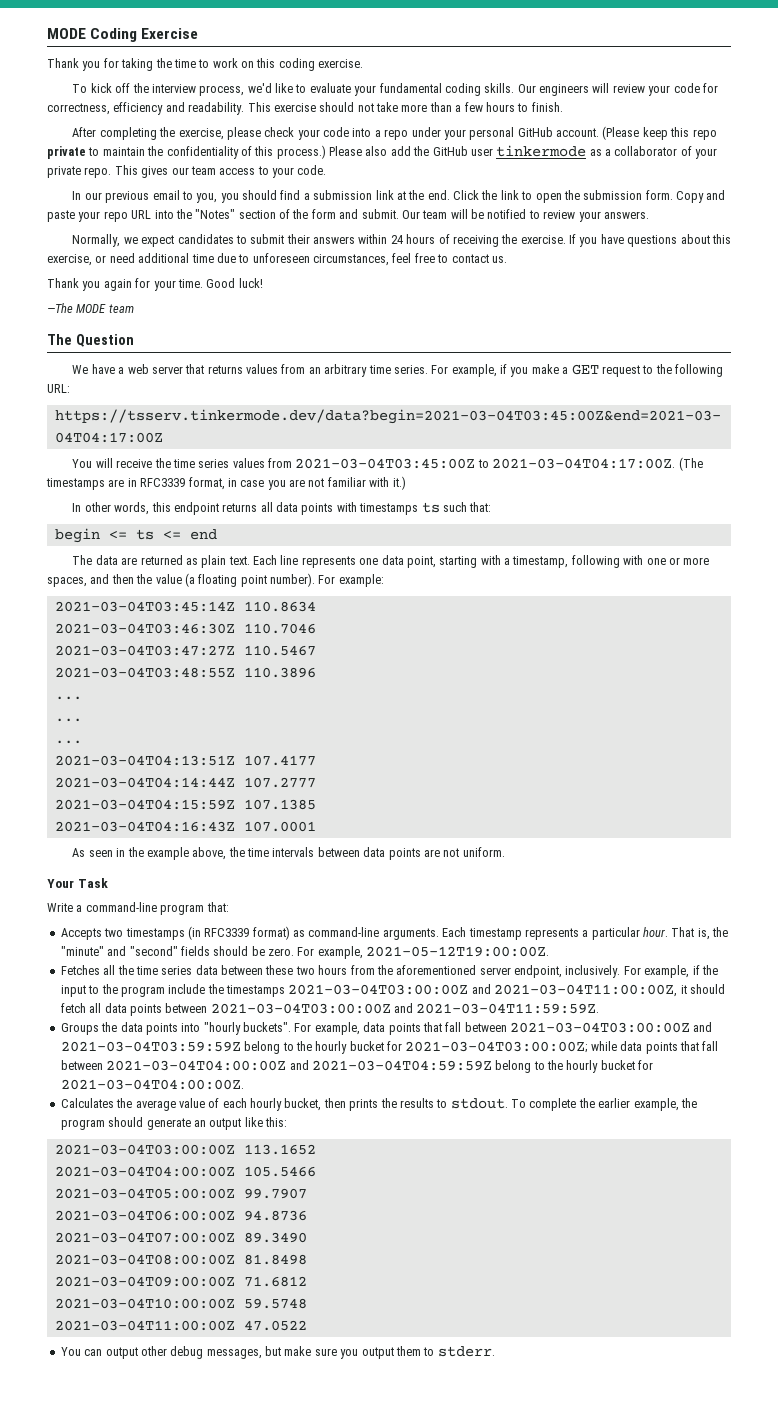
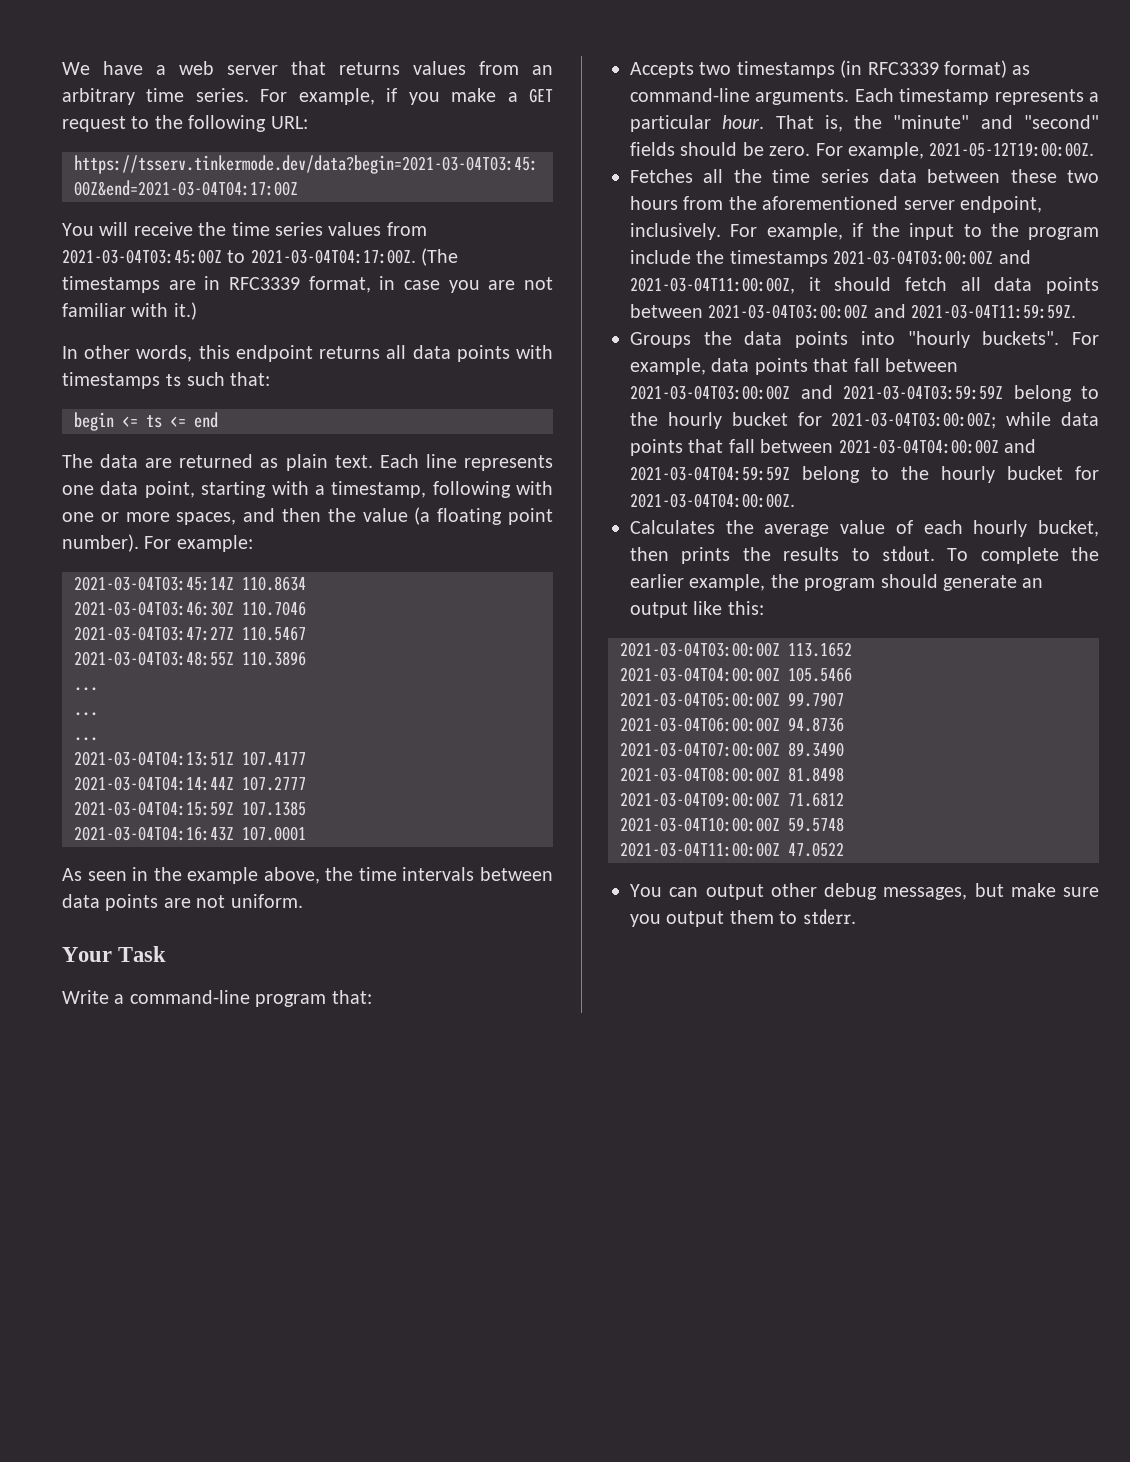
[47,28,199,42] [47,58,364,71] [72,83,718,96] [47,102,563,115] [72,126,717,140] [47,145,718,159] [47,165,327,178] [72,190,726,203] [47,209,649,222] [72,234,731,247] [47,253,507,266] [47,278,263,291] [47,303,134,313] [47,334,134,347] MODE Coding Exercise // Thank you for taking the time to work on this coding exercise. // To kick off the interview process, we'd like to evaluate your fundamental coding skills. Our engineers will review your code for correctness, efficiency and readability. This exercise should not take more than a few hours to finish. // After completing the exercise, please check your code into a repo under your personal GitHub account. (Please keep this repo private to maintain the confidentiality of this process.) Please also add the GitHub user tinkermode as a collaborator of your private repo. This gives our team access to your code. // In our previous email to you, you should find a submission link at the end. Click the link to open the submission form. Copy and paste your repo URL into the "Notes" section of the form and submit. Our team will be notified to review your answers. // Normally, we expect candidates to submit their answers within 24 hours of receiving the exercise. If you have questions about this exercise, or need additional time due to unforeseen circumstances, feel free to contact us. // Thank you again for your time. Good luck! // —The MODE team // The Question // -> (62, 68) none

